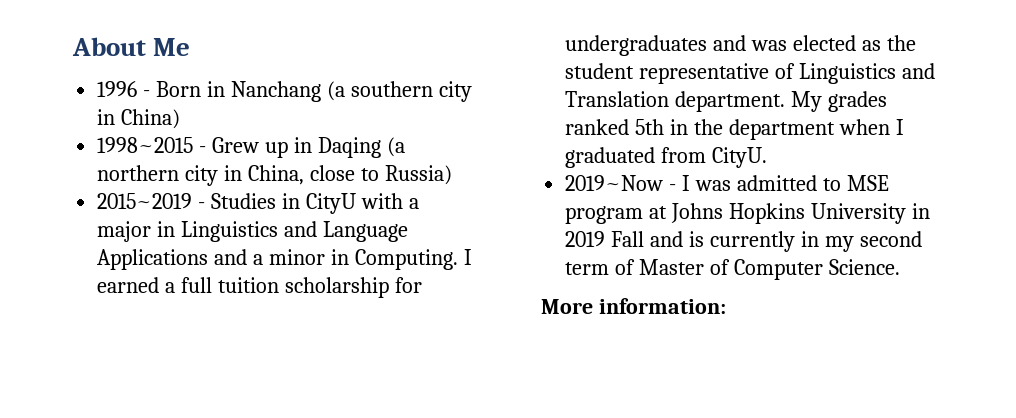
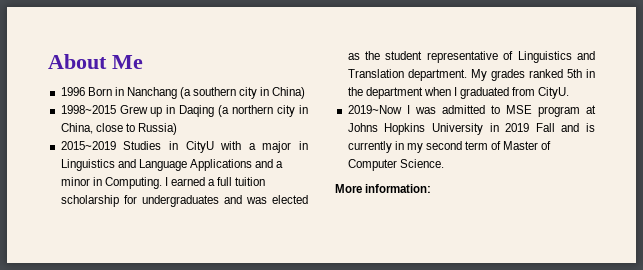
[143,90,151,97] - -> (85, 91) none
[199,146,207,153] - -> (116, 109) none
[198,202,206,209] - -> (116, 145) none
[669,184,677,191] - -> (402, 109) none

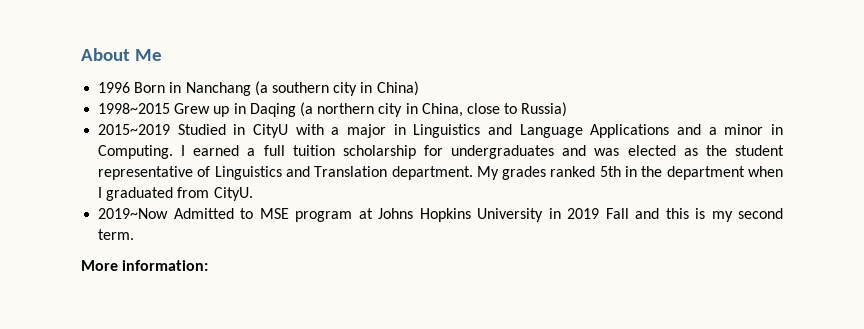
[123,141,162,150] Studies -> [177,124,226,135] Studied
[406,105,485,114] I was admitted -> [173,208,234,219] Admitted
[586,123,595,132] [347,141,552,153] [347,159,444,171] is currently in my second term of Master of Computer Science. -> [665,208,784,222] [98,229,135,240] this is my second term.

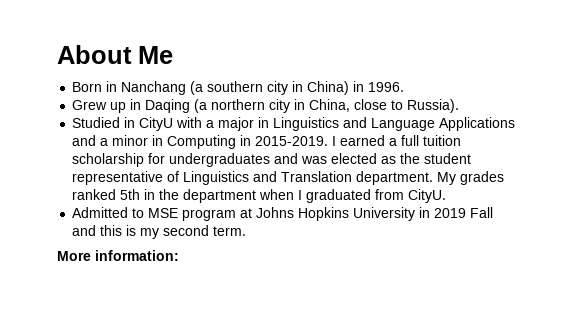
[98,82,131,93] 1996 -> (173, 55) none
[98,103,171,114] // 1998~2015 -> [353,81,405,92] in 1996. //
[521,102,568,117] [98,124,171,135] Russia) // 2015~2019 -> [407,99,460,113] Russia). //
[98,145,174,159] Computing. -> [167,135,329,149] Computing in 2015-2019.
[98,208,169,219] 2019~Now -> (447, 196) none

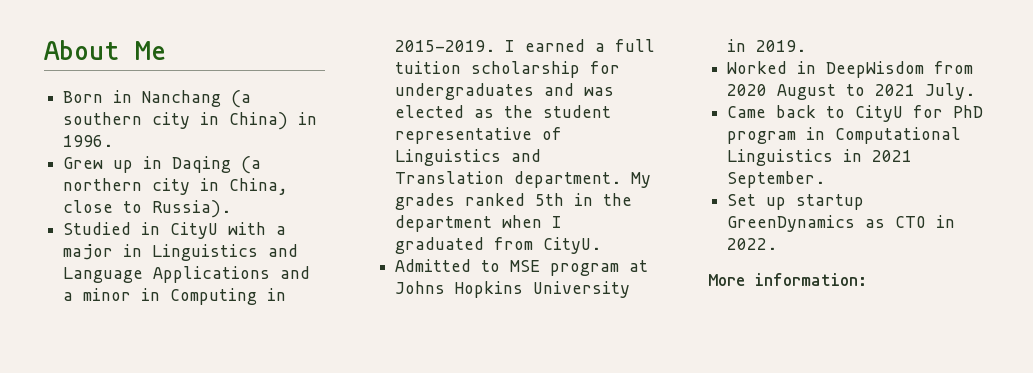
[434,207,494,218] [72,225,247,239] 2019 Fall and this is my second term. -> [756,40,807,52] [727,61,974,78] [727,83,976,100] [727,105,984,122] [727,127,962,144] [727,149,913,166] [727,171,826,188] [727,194,865,210] [727,215,956,232] [727,238,778,250] 2019. // Worked in DeepWisdom from 2020 August to 2021 July. // Came back to CityU for PhD program in Computational Linguistics in 2021 September. // Set up startup GreenDynamics as CTO in 2022.

